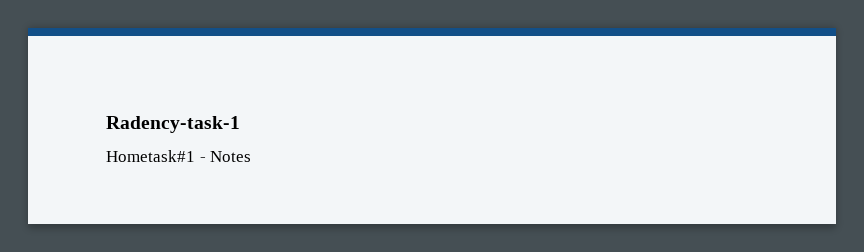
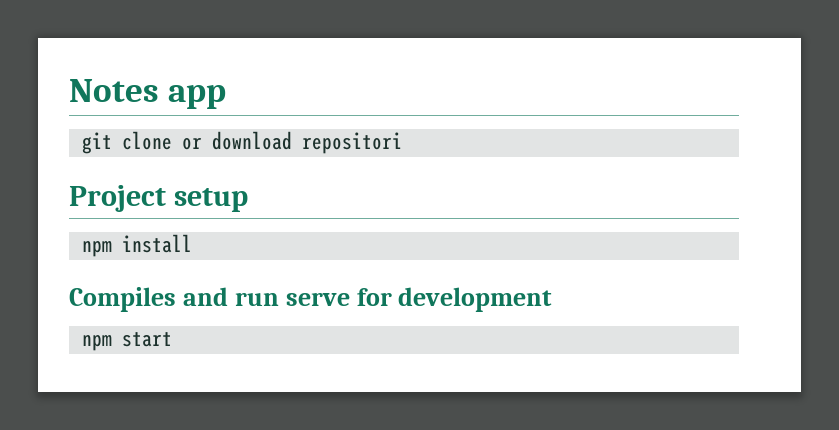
[106,116,240,133] [106,150,252,162] Radency-task-1 // Hometask#1 - Notes -> [69,79,227,109] [82,131,403,154] [69,185,248,212] [82,234,193,257] [69,287,553,312] [82,332,173,351] Notes app // git clone or download repositori // Project setup // npm install // Compiles and run serve for development // npm start

